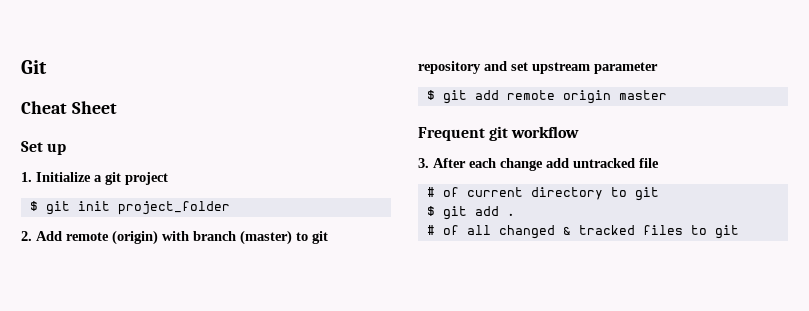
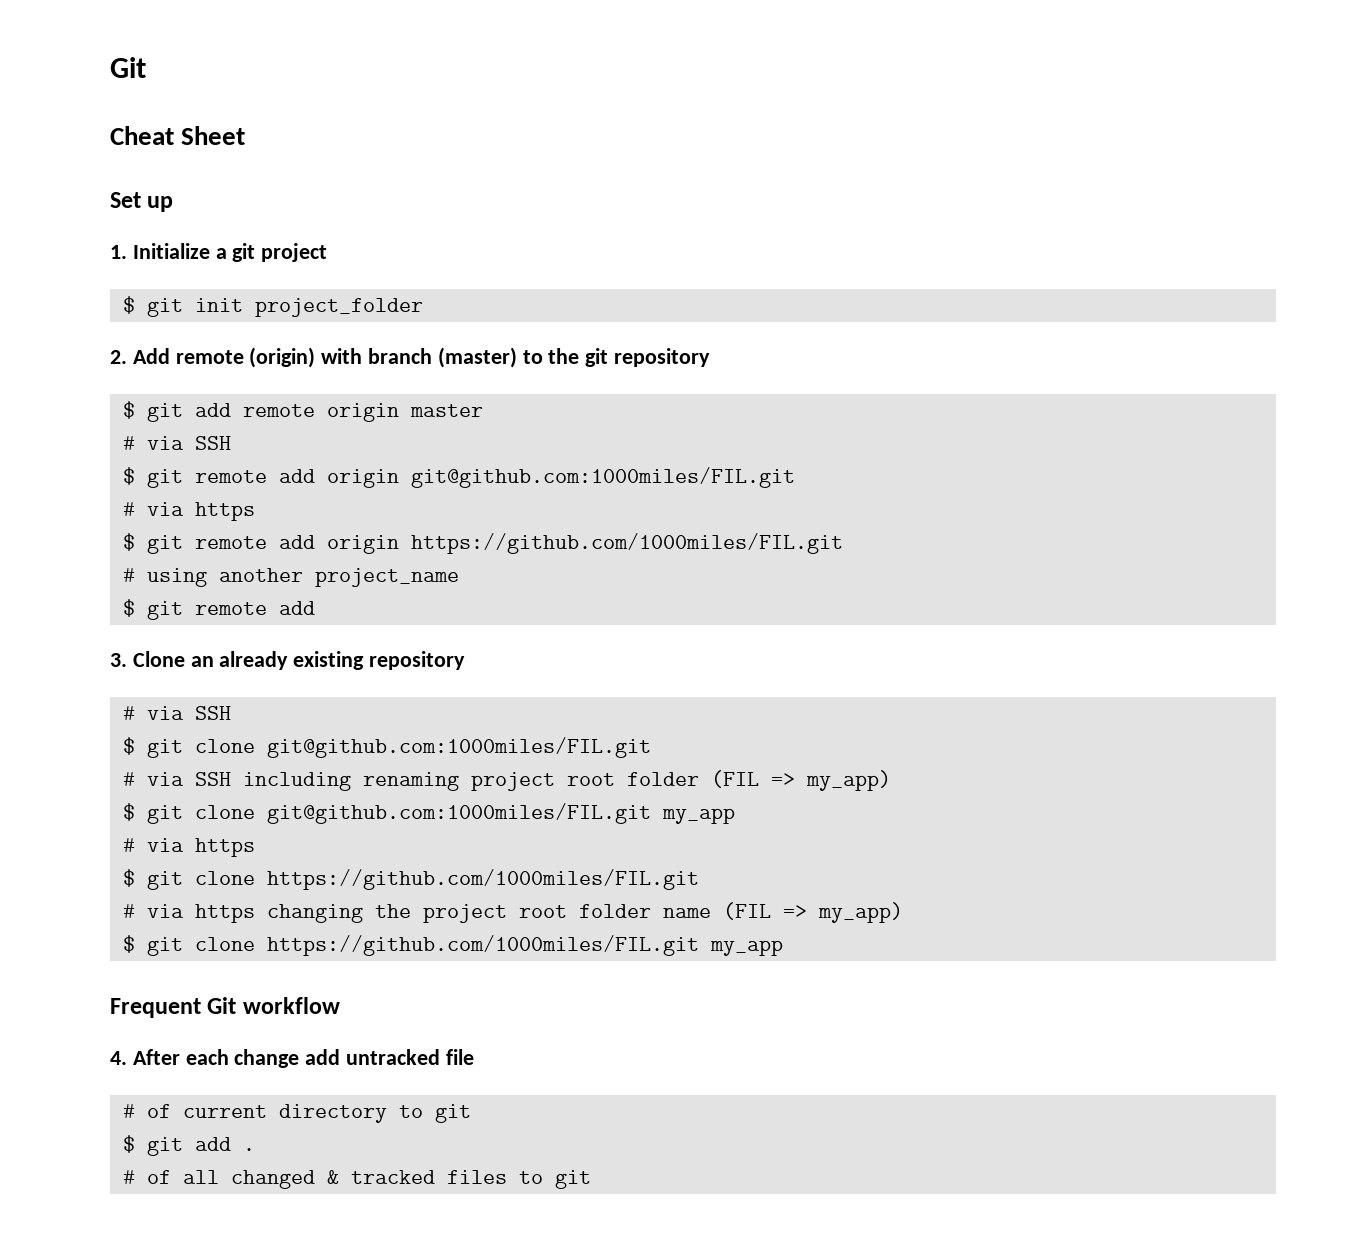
(308, 236) none -> [548,348,580,364] the
[484,61,658,74] and set upstream parameter -> (711, 357) none
(667, 95) none -> [122,436,231,450] [122,467,795,488] [122,502,255,521] [122,533,843,554] [122,568,459,587] [122,599,315,620] [110,651,466,670] [122,706,231,720] [122,737,651,758] [122,770,891,791] [122,803,735,824] [122,838,255,857] [122,869,699,890] [122,902,903,923] [122,935,783,956] // # via SSH // $ git remote add origin git@github.com:1000miles/FIL.git // # via https // $ git remote add origin https://github.com/1000miles/FIL.git // # using another project_name // $ git remote add // 3. Clone an already existing repository // # via SSH // $ git clone git@github.com:1000miles/FIL.git // # via SSH including renaming project root folder (FIL => my_app) // $ git clone git@github.com:1000miles/FIL.git my_app // # via https // $ git clone https://github.com/1000miles/FIL.git // # via https changing the project root folder name (FIL => my_app) // $ git clone https://github.com/1000miles/FIL.git my_app
[489,126,509,141] git -> [207,997,237,1014] Git
[418,158,429,168] 3. -> [110,1051,127,1065] 4.

